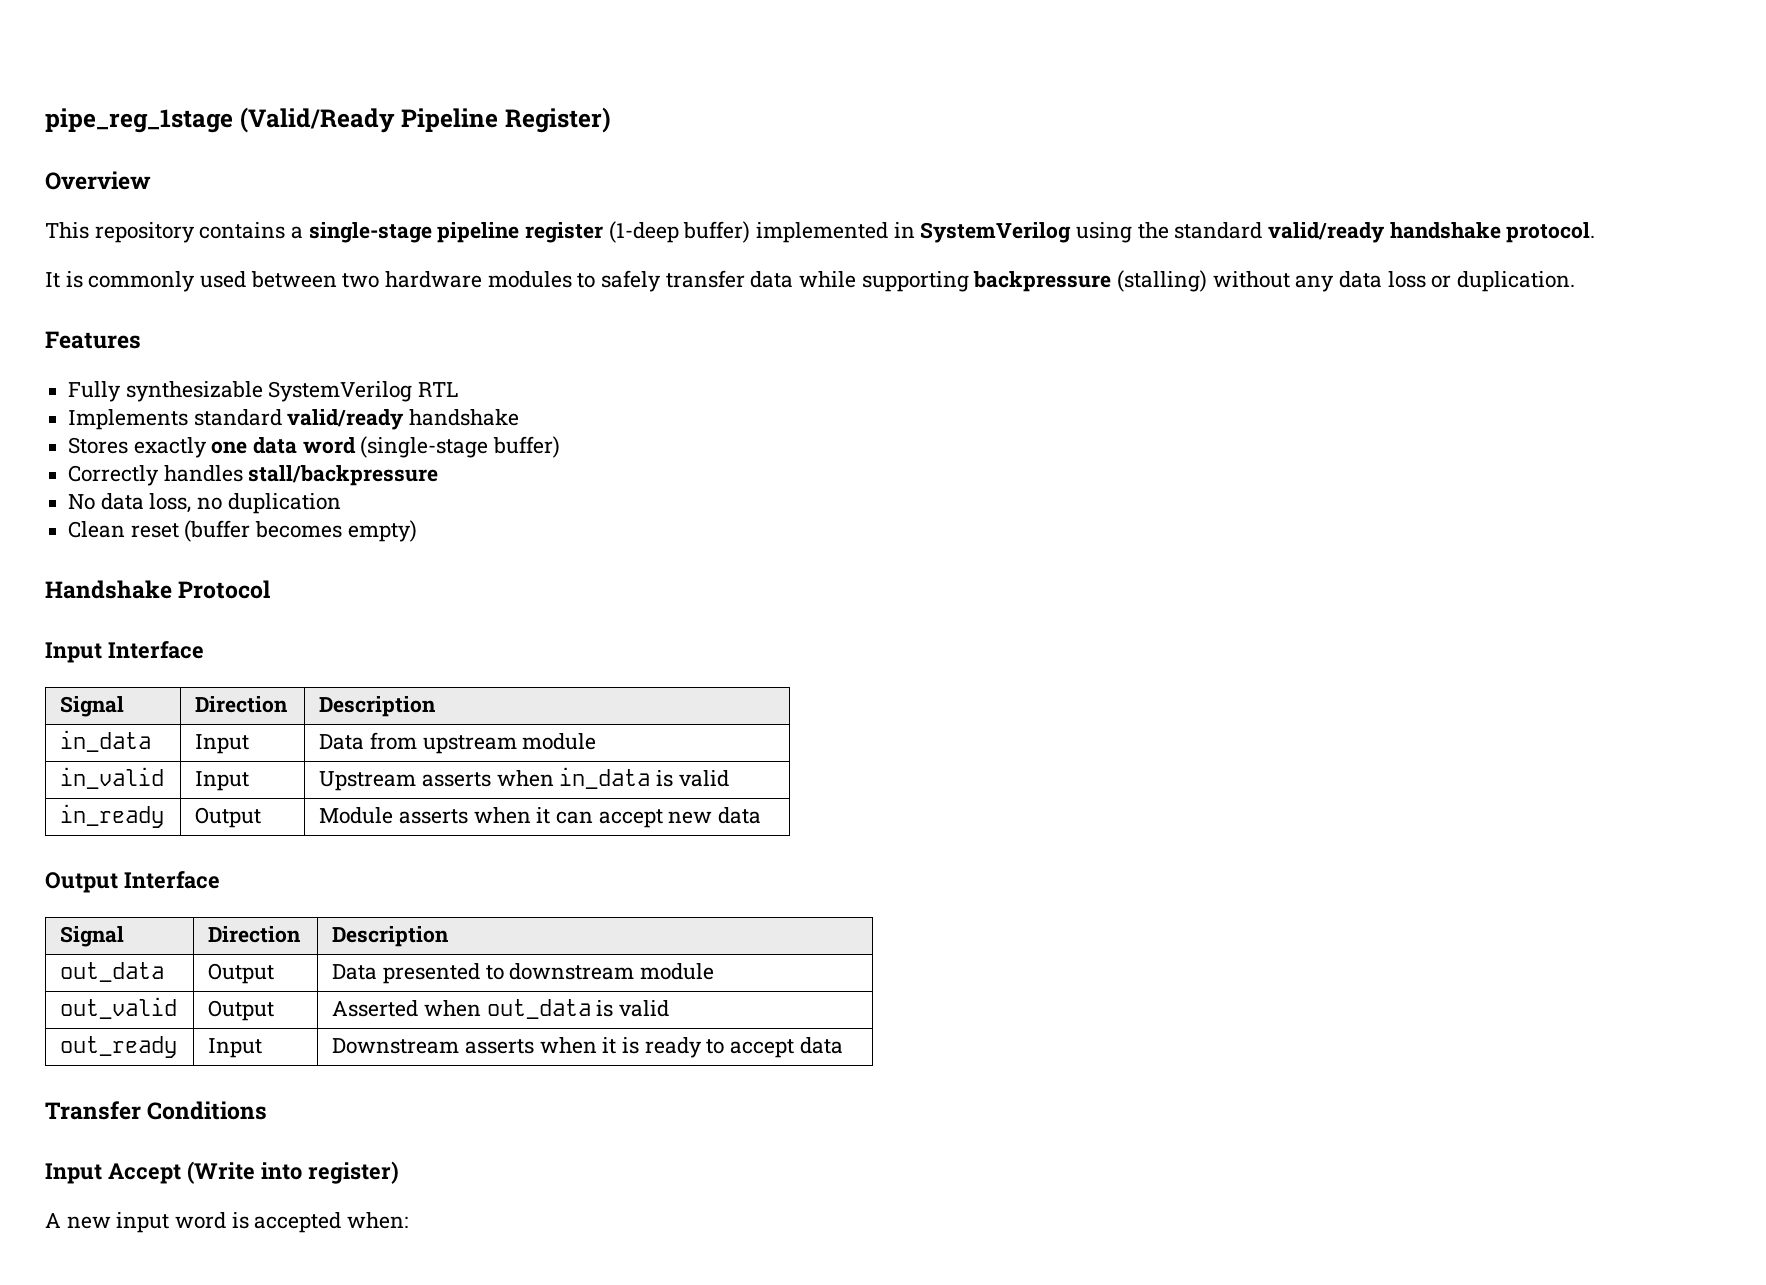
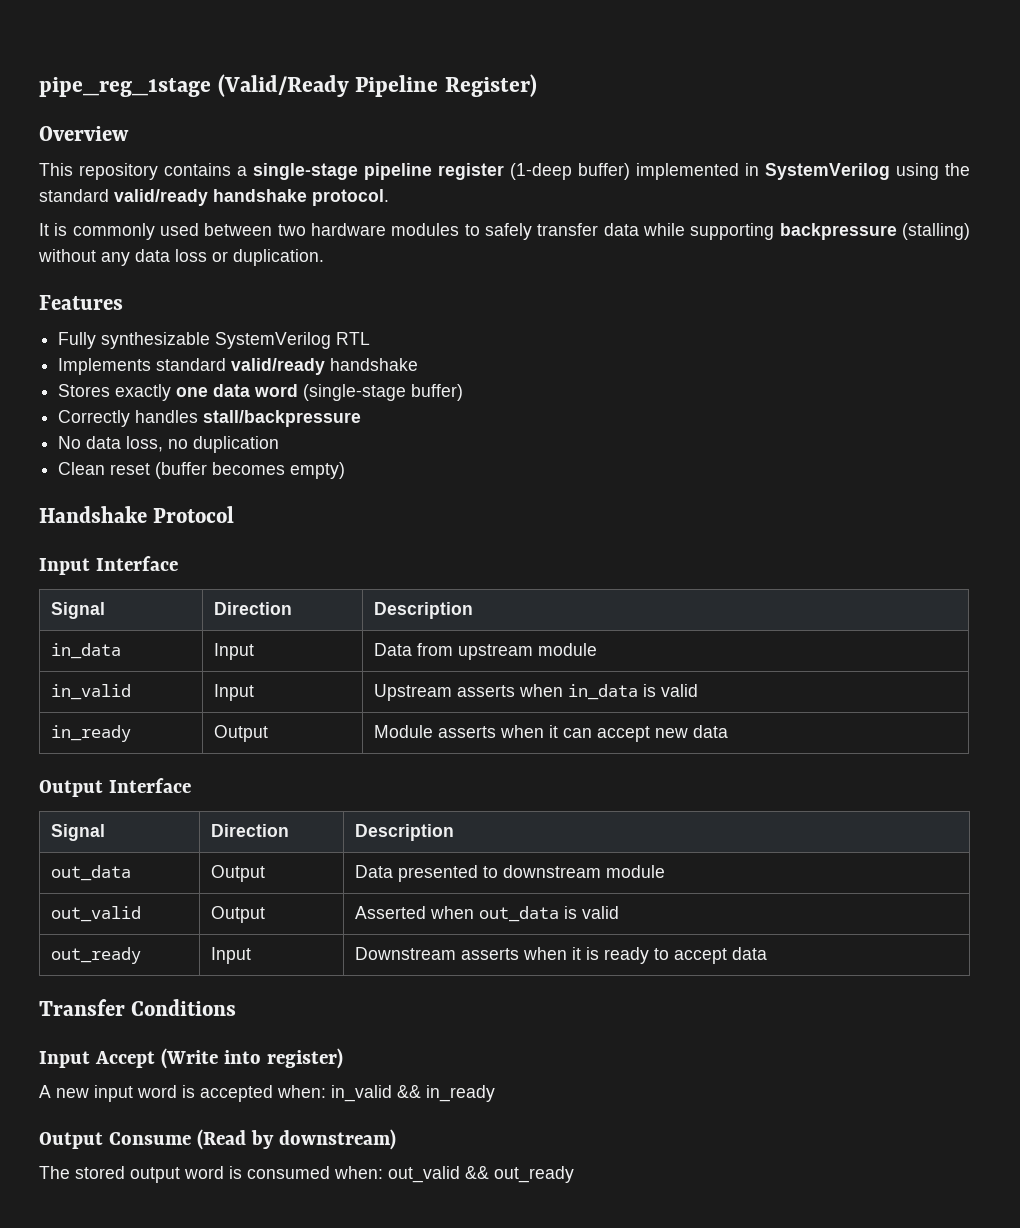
(409, 1220) none -> [331,1085,495,1102] [39,1129,396,1150] [39,1166,574,1183] in_valid && in_ready // Output Consume (Read by downstream) // The stored output word is consumed when: out_valid && out_ready

